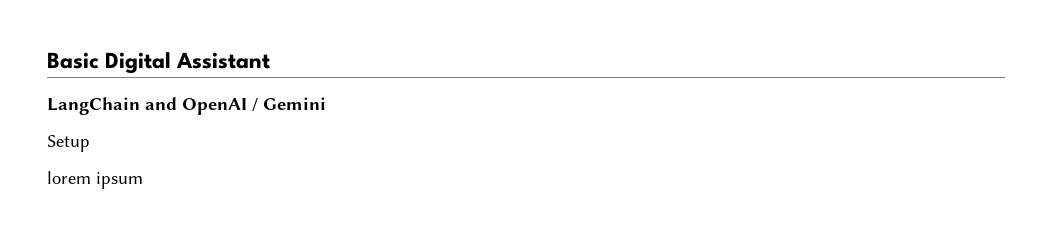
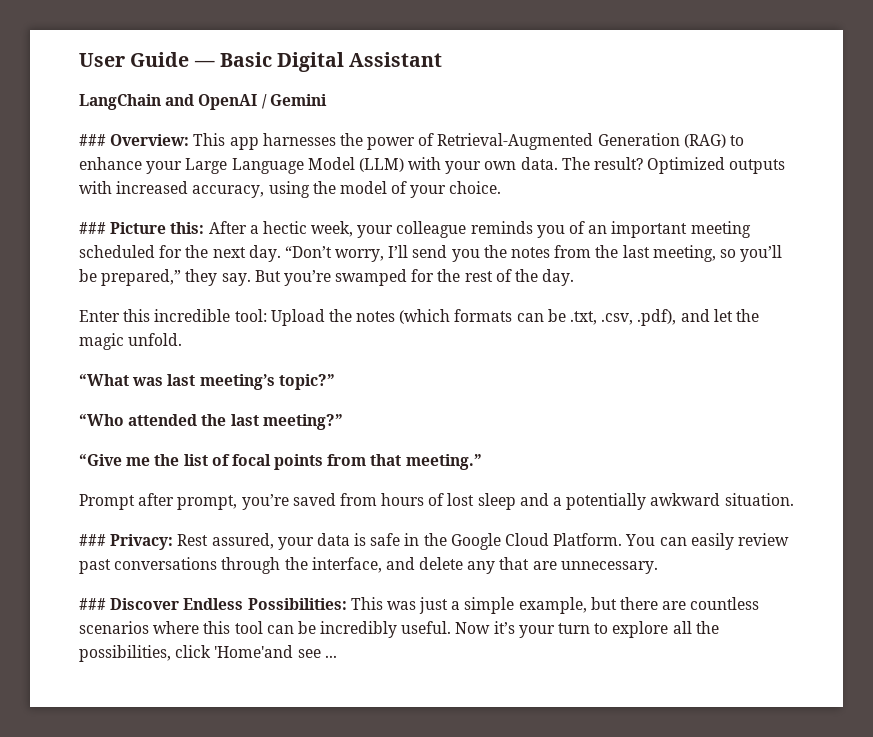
(47, 60) none -> [79,52,215,67] User Guide —
[47,135,90,152] [47,171,143,189] Setup // lorem ipsum -> [79,133,745,150] [79,157,786,174] [79,181,502,198] [79,221,751,238] [79,245,783,262] [79,269,575,286] [79,309,759,326] [79,333,183,350] [79,374,335,390] [79,414,343,430] [79,454,482,470] [79,493,794,510] [79,533,789,550] [79,557,658,574] [79,597,760,614] [79,621,719,638] [79,645,337,662] ### Overview: This app harnesses the power of Retrieval-Augmented Generation (RAG) to enhance your Large Language Model (LLM) with your own data. The result? Optimized outputs with increased accuracy, using the model of your choice. // ### Picture this: After a hectic week, your colleague reminds you of an important meeting scheduled for the next day. “Don’t worry, I’ll send you the notes from the last meeting, so you’ll be prepared,” they say. But you’re swamped for the rest of the day. // Enter this incredible tool: Upload the notes (which formats can be .txt, .csv, .pdf), and let the magic unfold. // “What was last meeting’s topic?” // “Who attended the last meeting?” // “Give me the list of focal points from that meeting.” // Prompt after prompt, you’re saved from hours of lost sleep and a potentially awkward situation. // ### Privacy: Rest assured, your data is safe in the Google Cloud Platform. You can easily review past conversations through the interface, and delete any that are unnecessary. // ### Discover Endless Possibilities: This was just a simple example, but there are countless scenarios where this tool can be incredibly useful. Now it’s your turn to explore all the possibilities, click 'Home'and see ...

